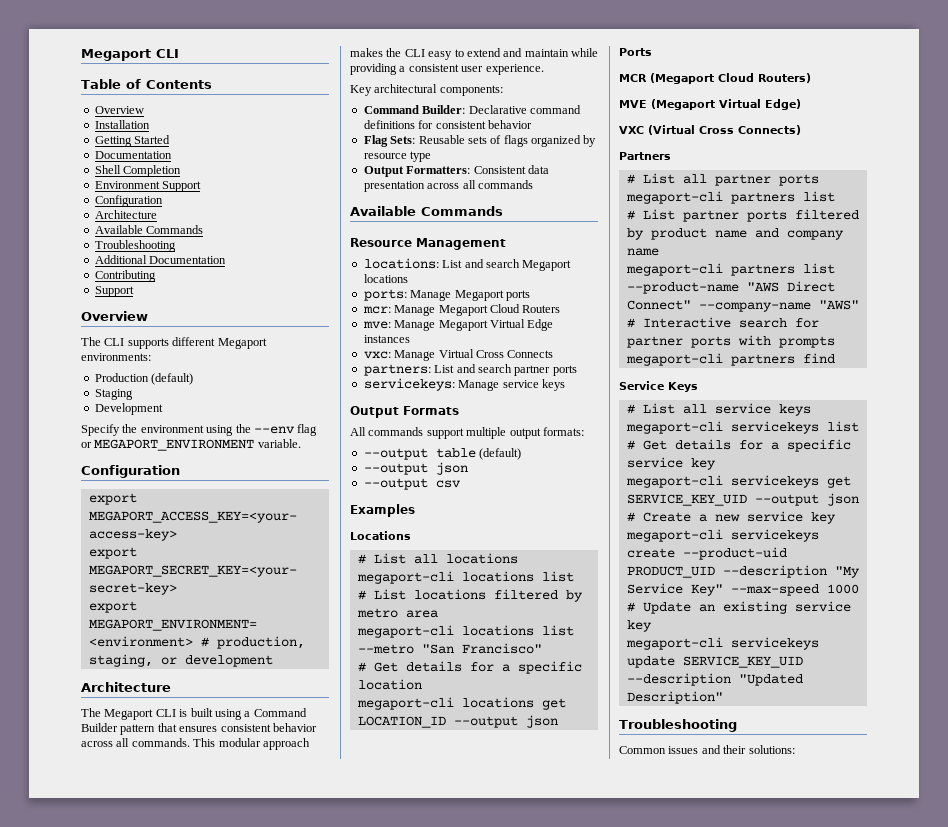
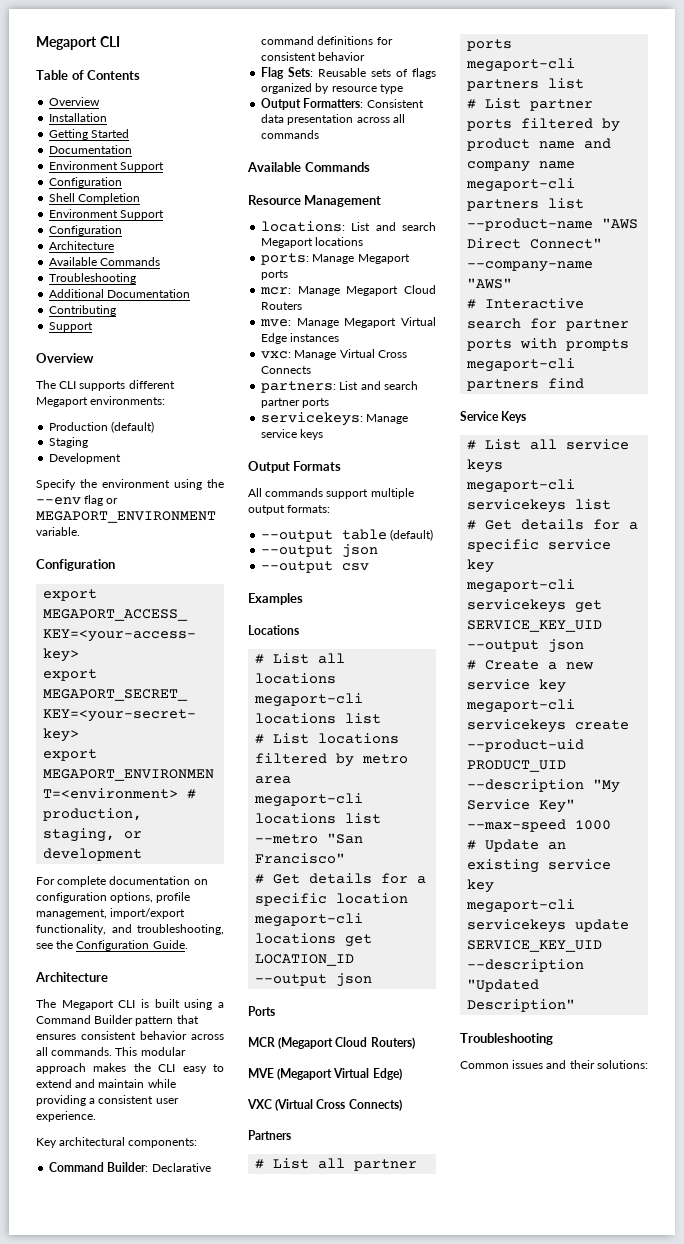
(172, 155) none -> [49,161,165,172] [49,177,123,188] // Environment Support // Configuration
(273, 661) none -> [36,876,208,887] [36,892,191,903] [36,908,186,919] [36,924,224,935] [36,940,188,951] // For complete documentation on configuration options, profile management, import/export functionality, and troubleshooting, see the Configuration Guide.

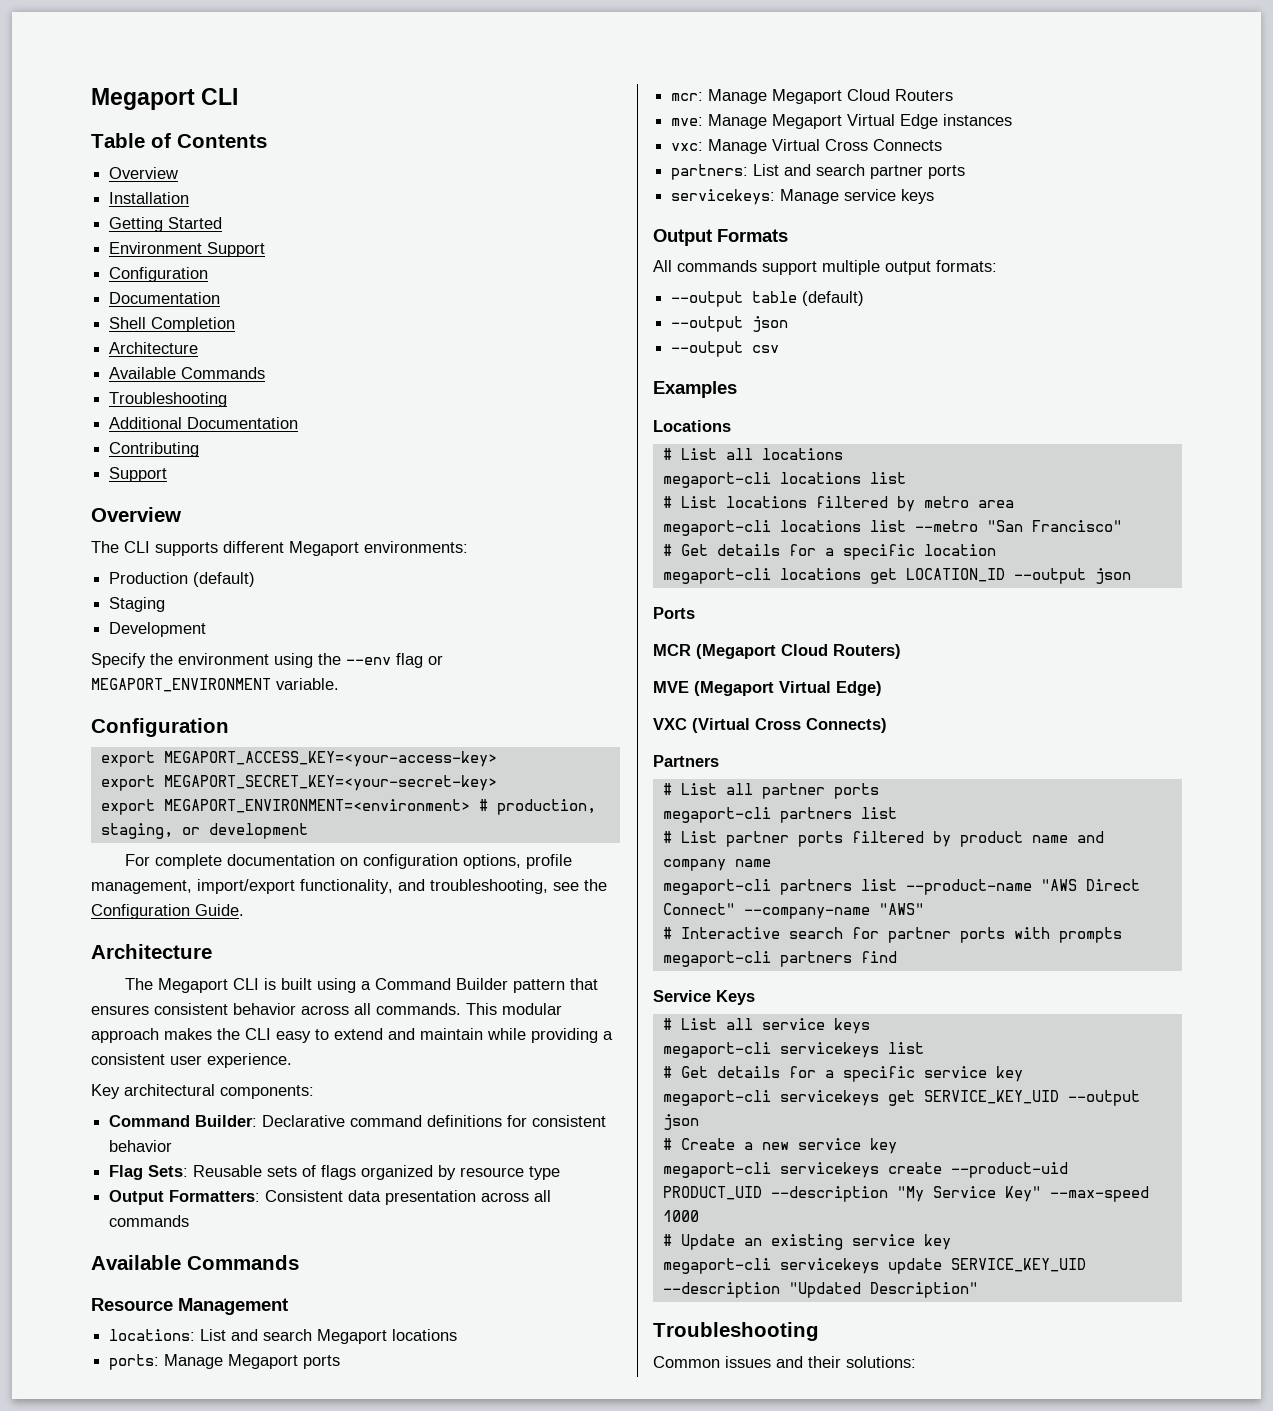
[49,145,133,154] [49,161,165,172] [49,177,123,188] // Documentation // Environment Support // Configuration -> [109,242,266,257] [109,267,209,282] [109,292,221,304] // Environment Support // Configuration // Documentation
[49,209,165,220] [49,225,123,236] // Environment Support // Configuration -> (236, 324) none

